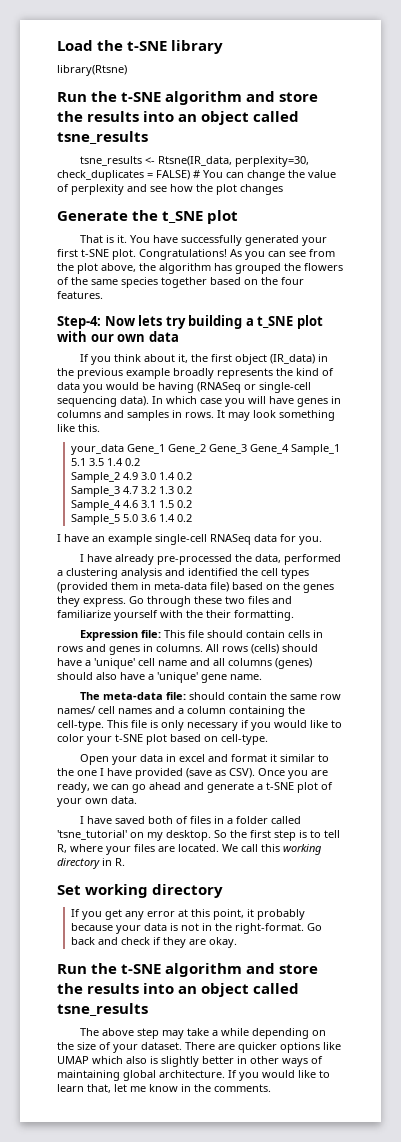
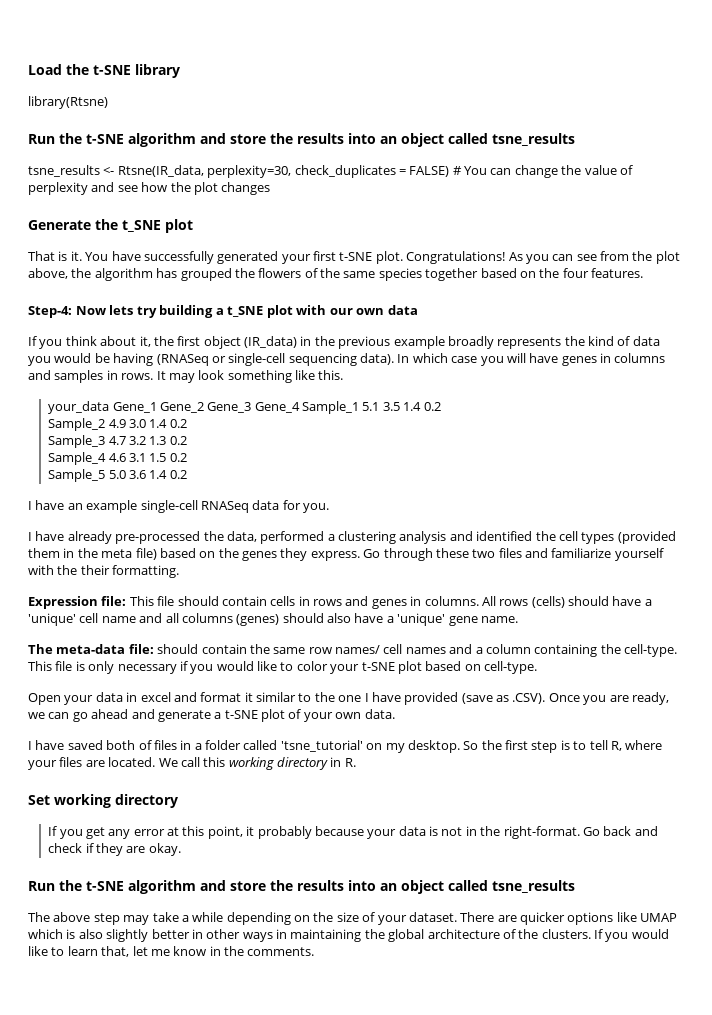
[154,582,207,590] meta-data -> [77,548,133,558] the meta
[229,768,255,778] CSV). -> [512,693,546,704] .CSV).
[126,1056,158,1064] also is -> [66,929,103,939] is also
[311,1056,323,1064] [57,1070,225,1081] of maintaining global architecture. -> [276,929,591,942] in maintaining the global architecture of the clusters.

